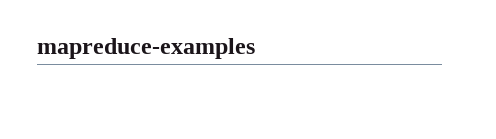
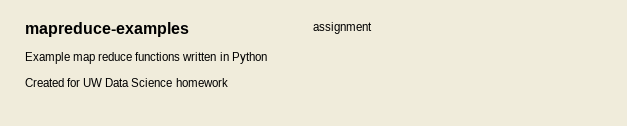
(255, 48) none -> [25,52,267,64] [25,78,228,87] [313,22,372,34] // Example map reduce functions written in Python // Created for UW Data Science homework assignment

